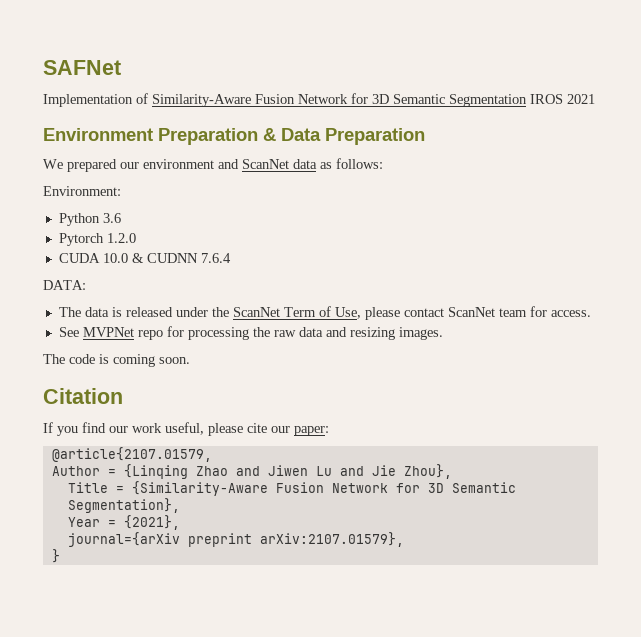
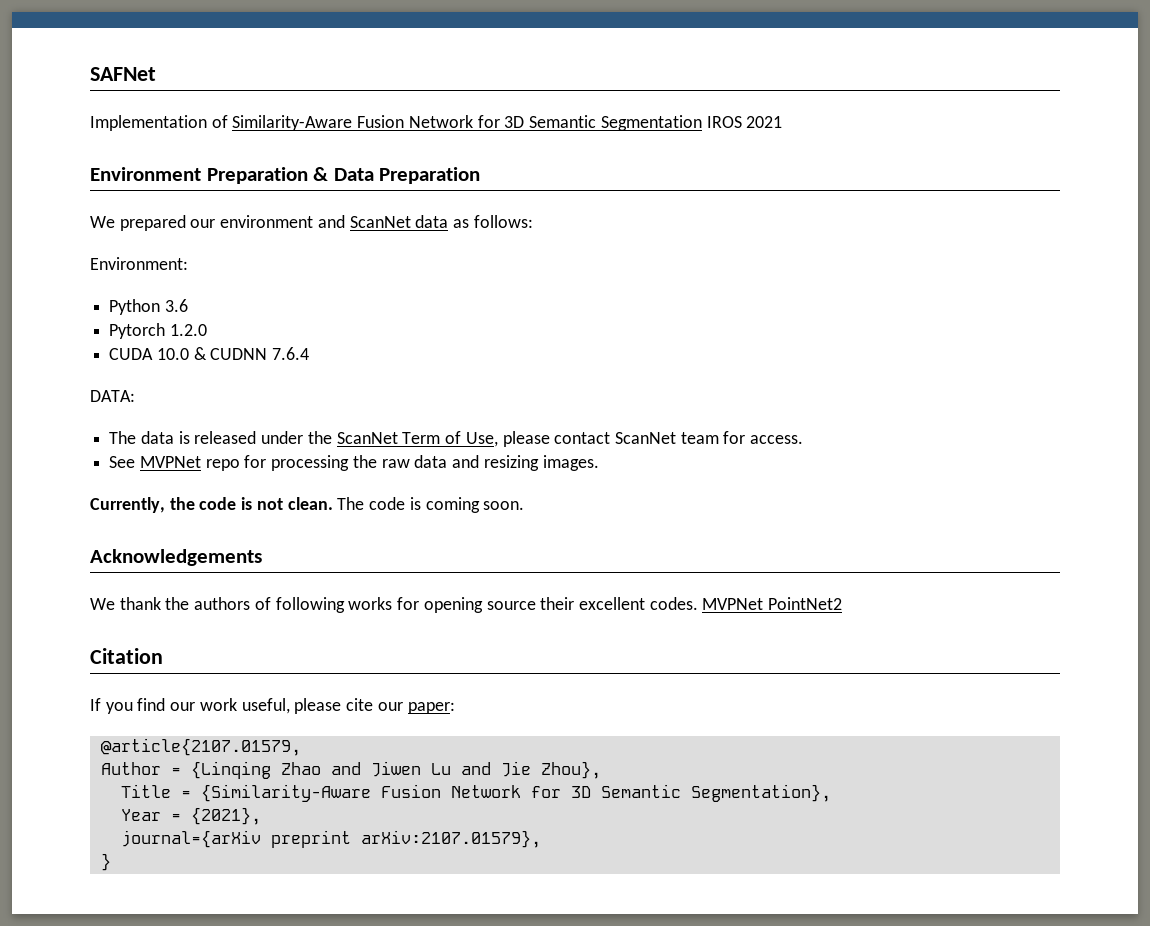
(443, 333) none -> [90,497,333,513] Currently, the code is not clean.
(190, 360) none -> [90,549,262,566] [90,597,843,613] // Acknowledgements // We thank the authors of following works for opening source their excellent codes. MVPNet PointNet2

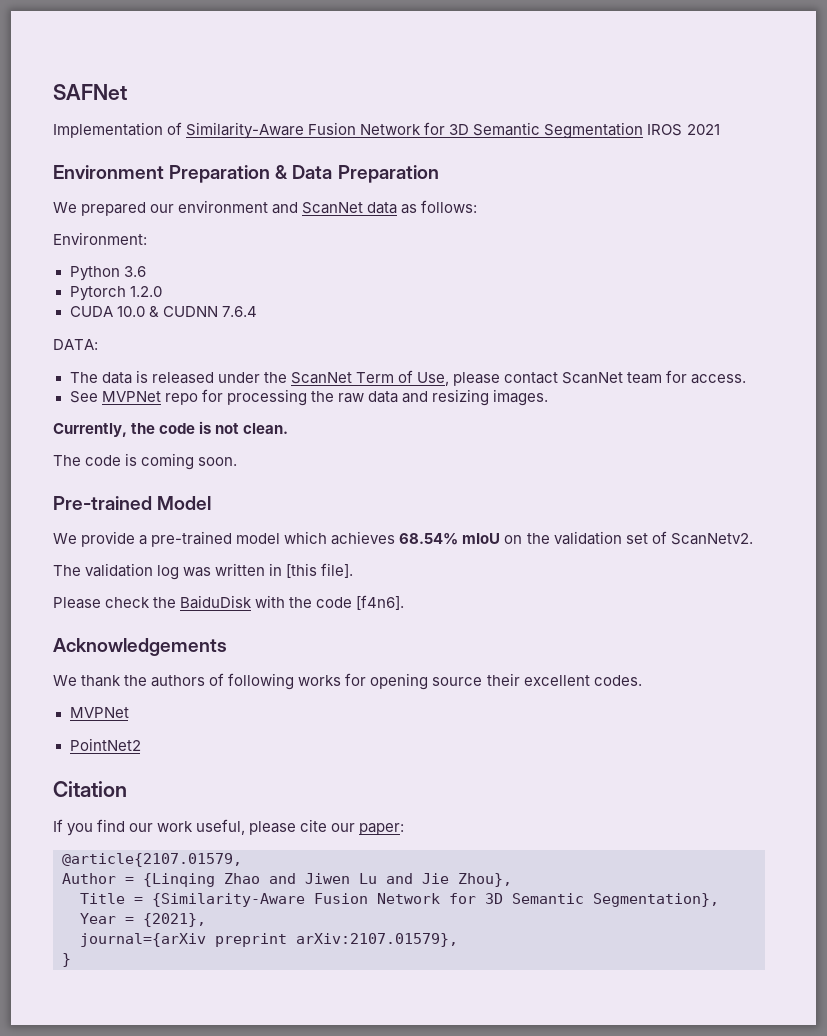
(333, 503) none -> (289, 428) //
(525, 505) none -> [53,496,212,510] [53,531,753,547] [53,563,354,580] [53,595,405,610] // Pre-trained Model // We provide a pre-trained model which achieves 68.54% mIoU on the validation set of ScanNetv2. // The validation log was written in [this file]. // Please check the BaiduDisk with the code [f4n6].
[702,598,764,610] MVPNet -> [69,707,129,718] // MVPNet //

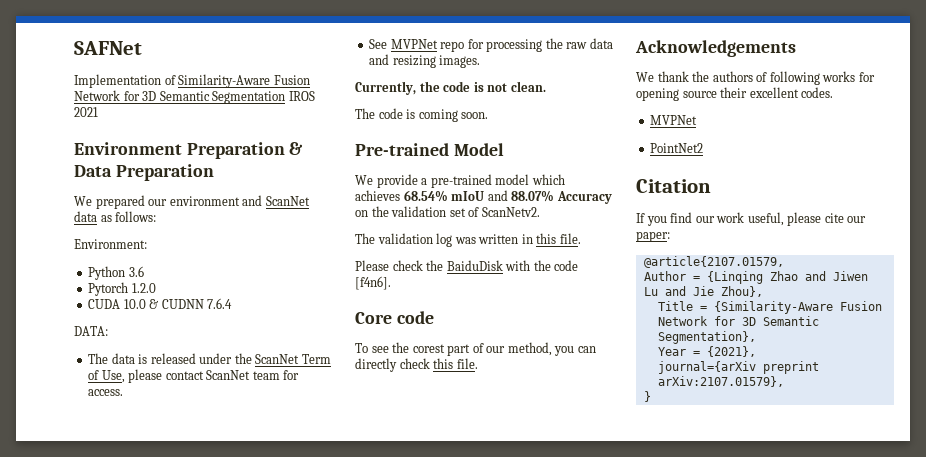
(501, 538) none -> [487,190,612,204] and 88.07% Accuracy
[286,563,354,578] [this file]. -> [536,233,581,244] this file.
(405, 602) none -> [355,311,434,324] [355,342,596,356] [355,358,478,372] // Core code // To see the corest part of our method, you can directly check this file.

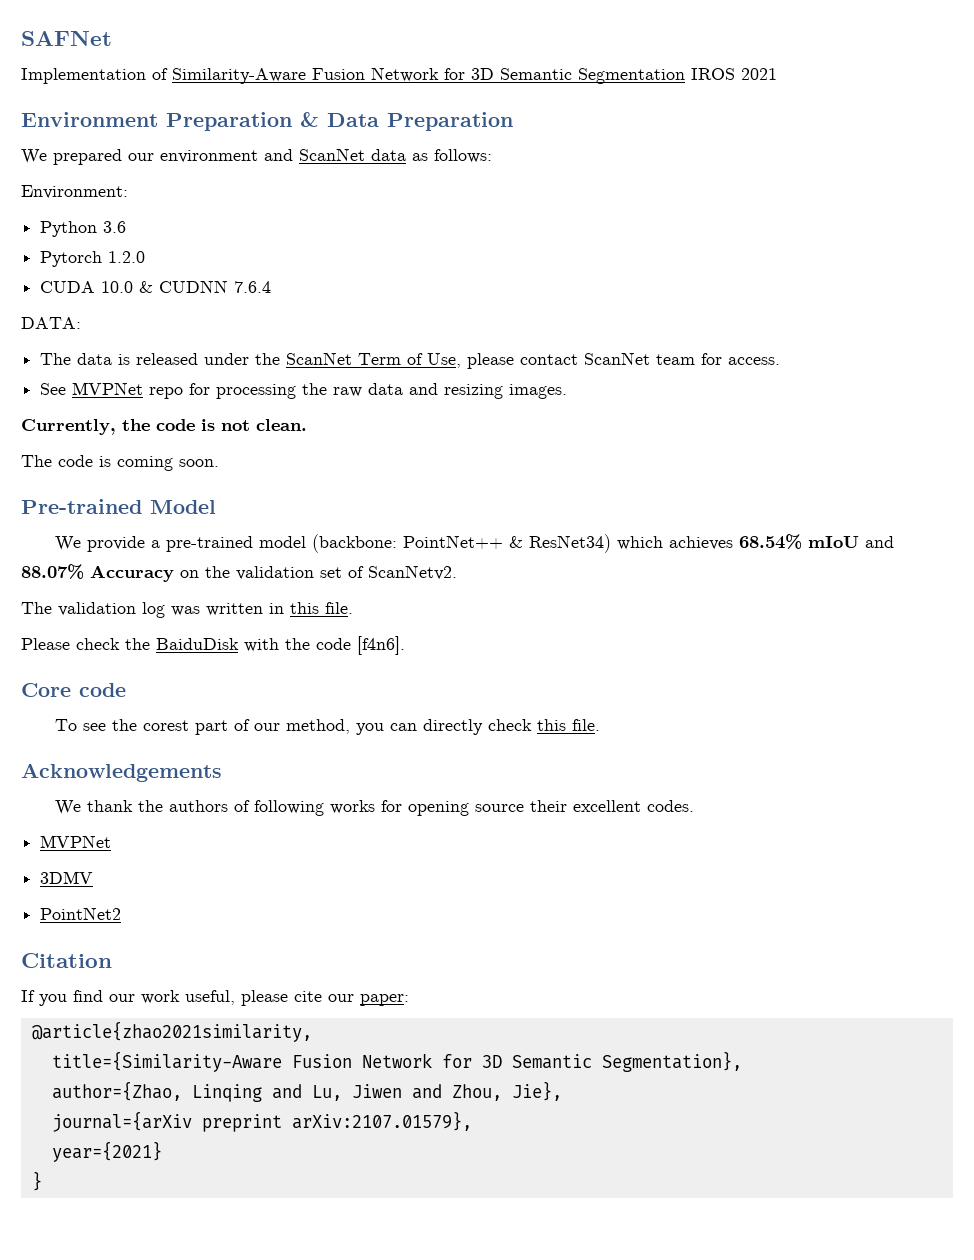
(530, 179) none -> [311,534,611,553] (backbone: PointNet++ & ResNet34)
(698, 120) none -> [40,871,94,884] // 3DMV
[643,256,784,268] [643,271,868,284] [643,286,763,297] [657,301,833,314] @article{2107.01579, // Author = {Linqing Zhao and Jiwen Lu and Jie Zhou}, // Title = {Similarity-Aware -> [31,1021,312,1042] [51,1051,282,1072] @article{zhao2021similarity, // title={Similarity-Aware
[657,346,756,357] Year = {2021}, -> [51,1081,562,1102] author={Zhao, Linqing and Lu, Jiwen and Zhou, Jie},
(784, 381) none -> [51,1141,162,1162] // year={2021}

